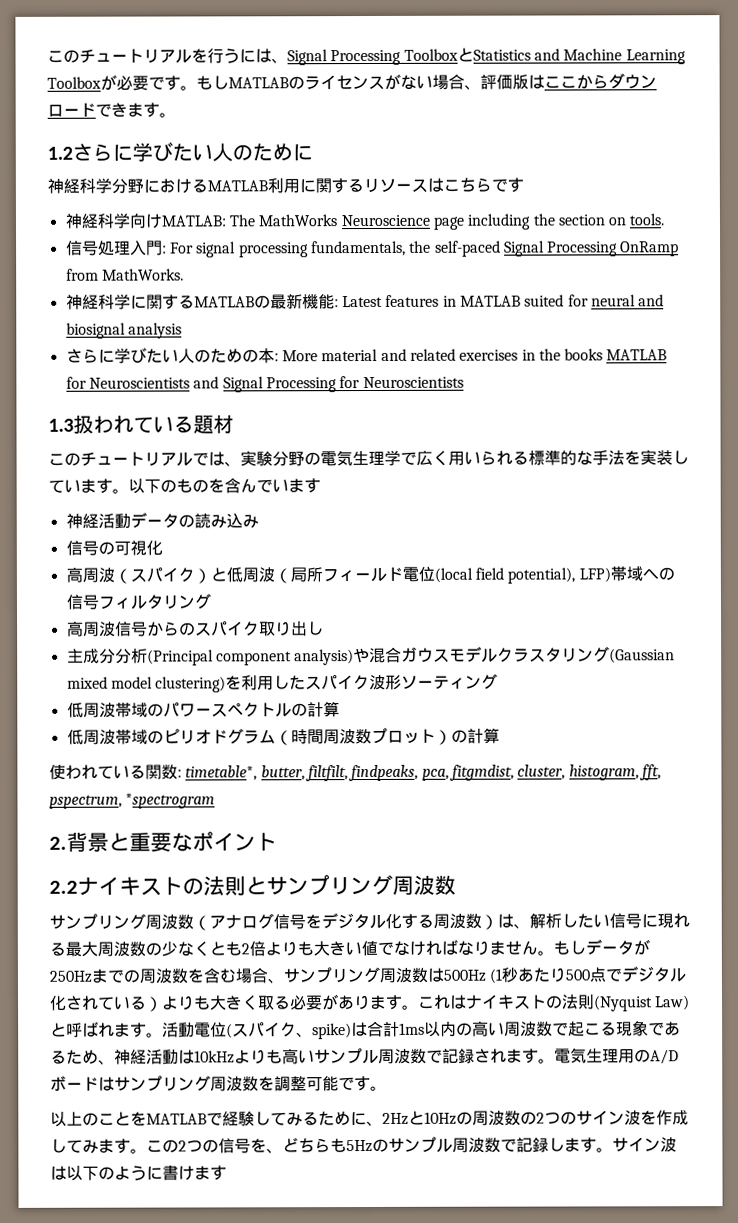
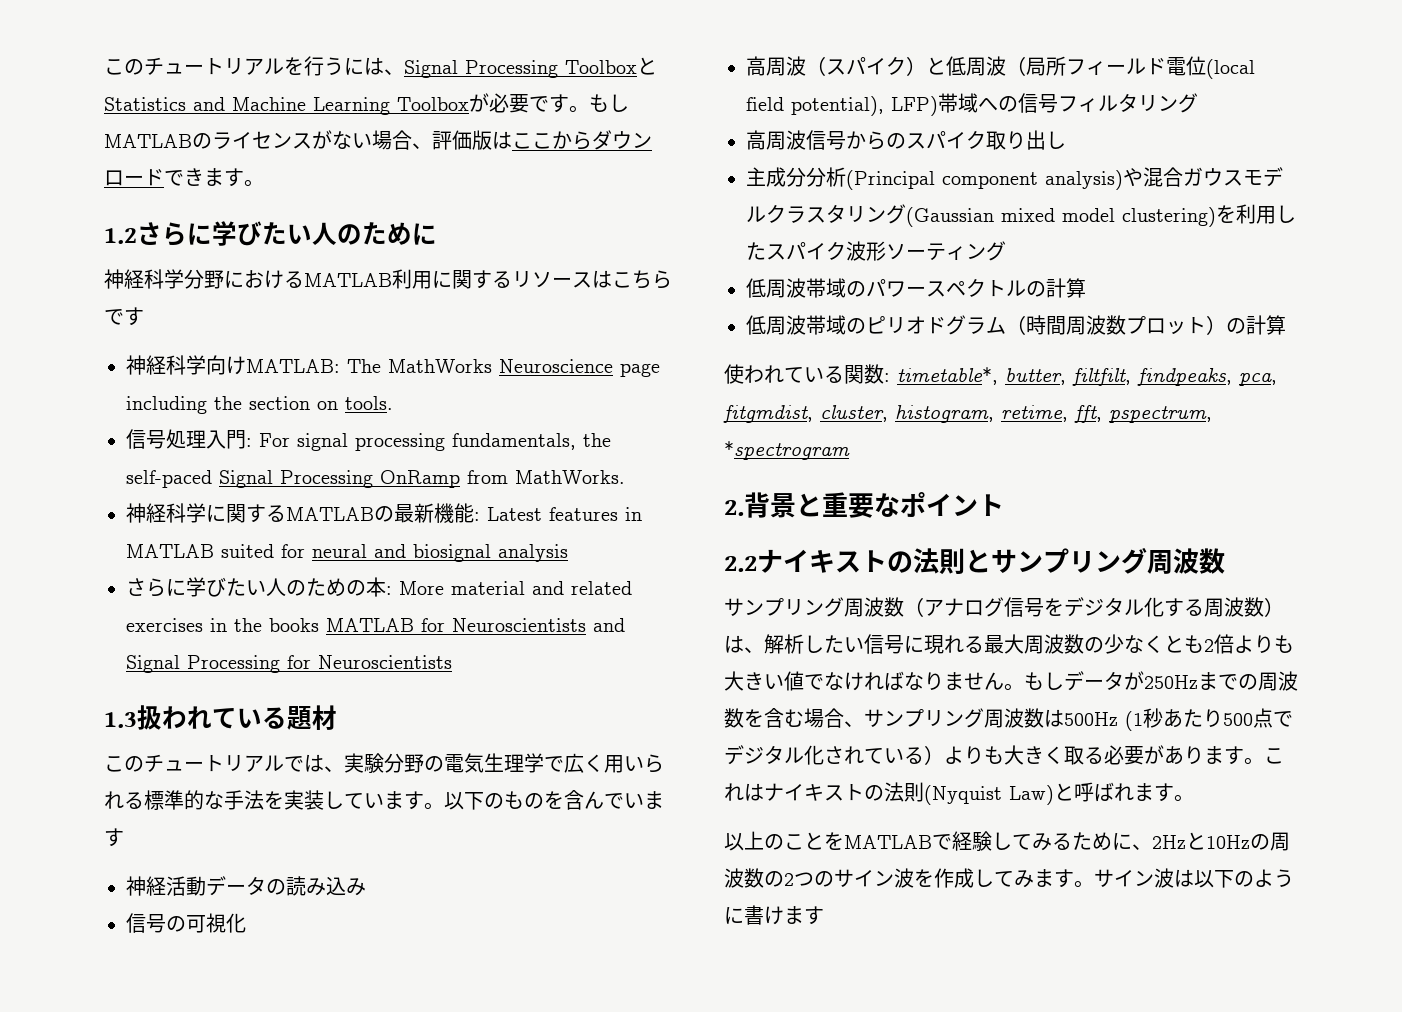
(639, 772) none -> [1001,405,1068,422] retime,
[162,1020,681,1040] [50,1048,679,1065] [50,1075,387,1092] 活動電位(スパイク、spike)は合計1ms以内の高い周波数で起こる現象であるため、神経活動は10kHzよりも高いサンプル周波数で記録されます。電気生理用のA/Dボードはサンプリング周波数を調整可能です。 -> (1194, 798) none
[146,1136,613,1154] この2つの信号を、どちらも5Hzのサンプル周波数で記録します。 -> (1094, 884) none

